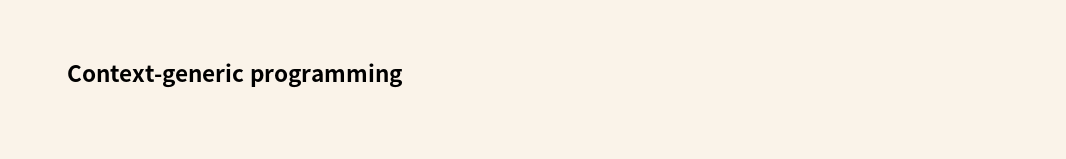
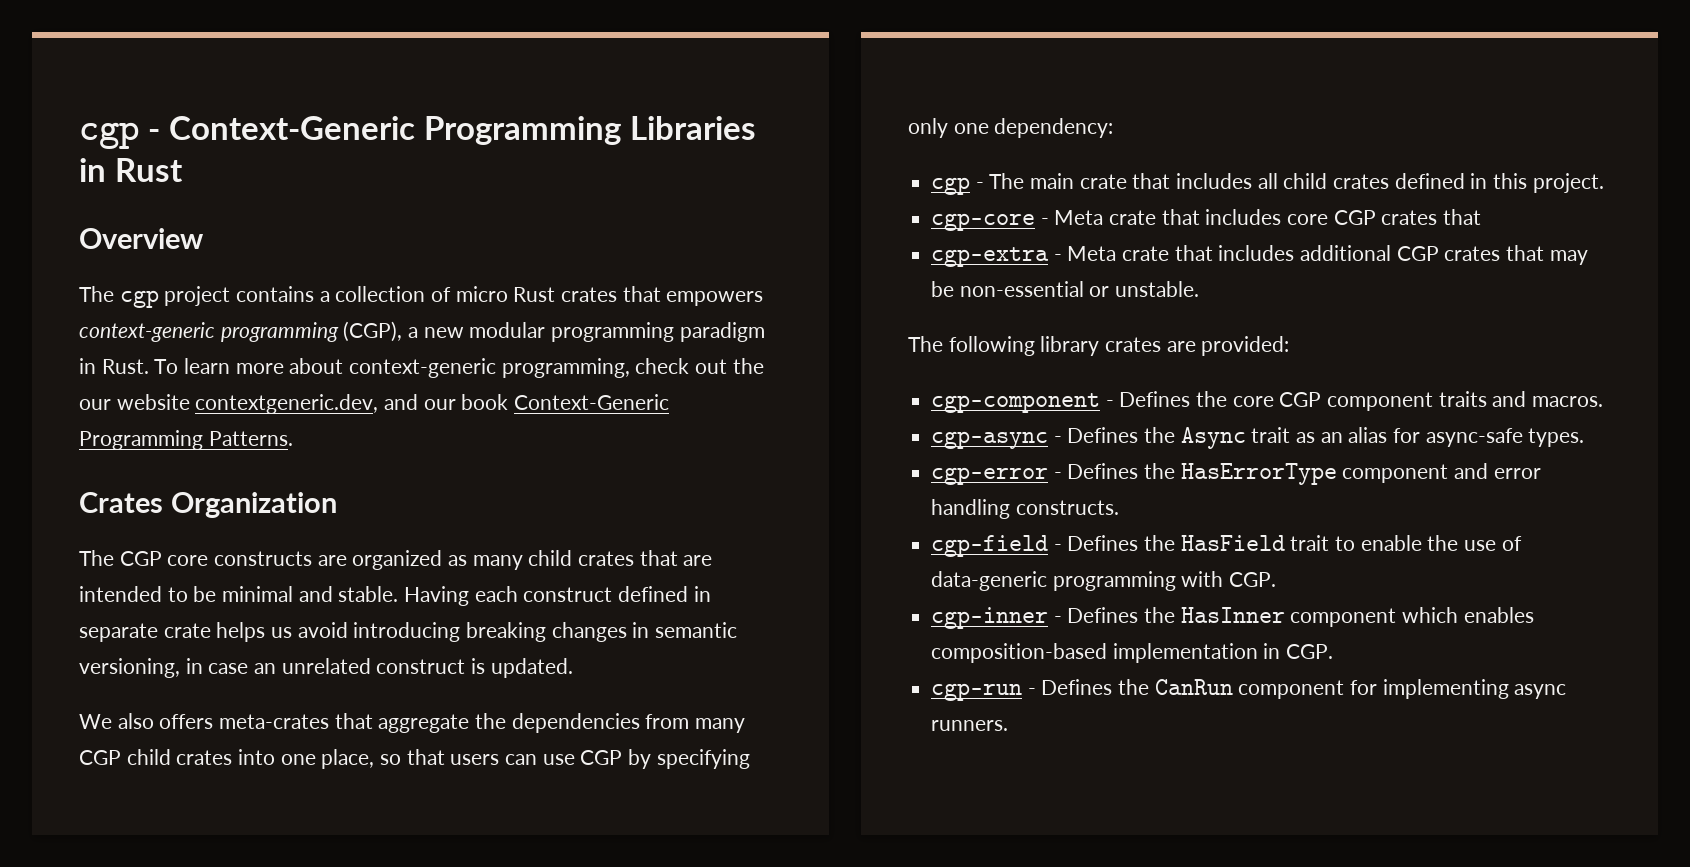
[67,63,404,88] Context-generic programming -> [79,116,756,149] [79,158,183,182] [79,228,204,249] [79,286,764,308] [79,321,765,342] [79,358,764,378] [79,394,670,414] [79,430,293,450] [79,492,337,518] [79,550,713,570] [79,586,711,606] [79,622,738,642] [79,658,573,678] [79,713,746,733] [79,749,750,769] [908,118,1114,138] [931,173,1604,195] [931,209,1482,231] [931,245,1588,267] [931,281,1200,297] [908,336,1290,356] [931,391,1604,413] [931,427,1585,449] [931,463,1541,485] [931,499,1119,519] [931,535,1522,557] [931,571,1277,591] [931,607,1534,629] [931,643,1334,663] [931,679,1567,701] [931,720,1009,731] cgp - Context-Generic Programming Libraries in Rust // Overview // The cgp project contains a collection of micro Rust crates that empowers context-generic programming (CGP), a new modular programming paradigm in Rust. To learn more about context-generic programming, check out the our website contextgeneric.dev, and our book Context-Generic Programming Patterns. // Crates Organization // The CGP core constructs are organized as many child crates that are intended to be minimal and stable. Having each construct defined in separate crate helps us avoid introducing breaking changes in semantic versioning, in case an unrelated construct is updated. // We also offers meta-crates that aggregate the dependencies from many CGP child crates into one place, so that users can use CGP by specifying only one dependency: // cgp - The main crate that includes all child crates defined in this project. // cgp-core - Meta crate that includes core CGP crates that // cgp-extra - Meta crate that includes additional CGP crates that may be non-essential or unstable. // The following library crates are provided: // cgp-component - Defines the core CGP component traits and macros. // cgp-async - Defines the Async trait as an alias for async-safe types. // cgp-error - Defines the HasErrorType component and error handling constructs. // cgp-field - Defines the HasField trait to enable the use of data-generic programming with CGP. // cgp-inner - Defines the HasInner component which enables composition-based implementation in CGP. // cgp-run - Defines the CanRun component for implementing async runners.

